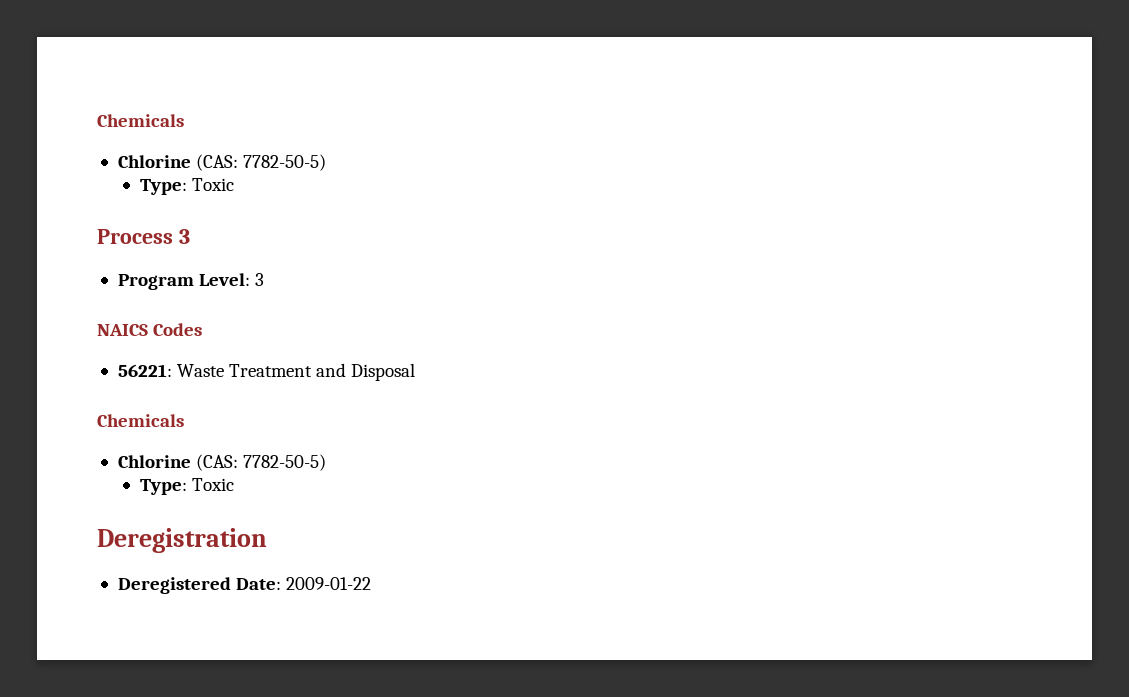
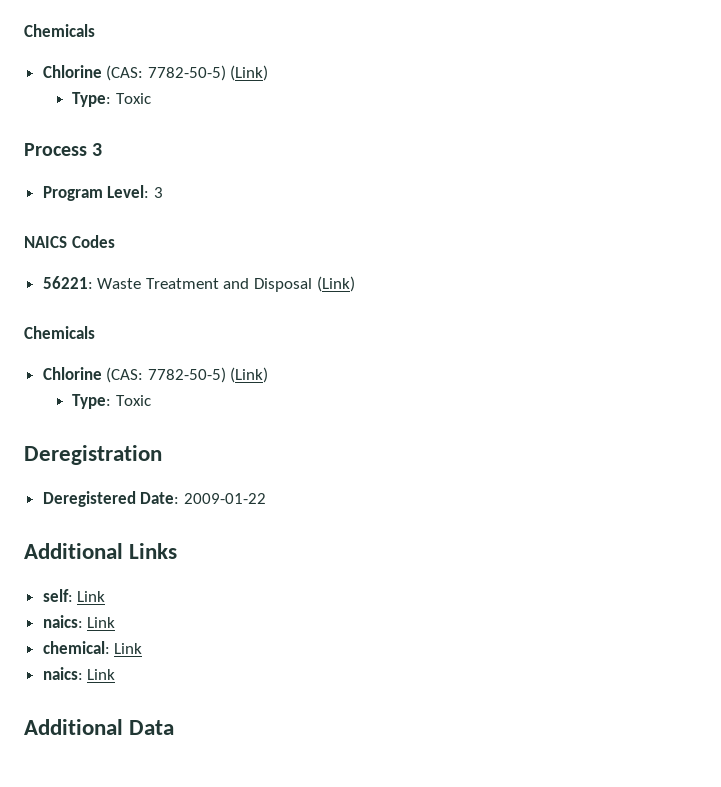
[97,114,184,127] [117,154,327,171] Chemicals // Chlorine (CAS: 7782-50-5) -> [24,24,95,37] [42,65,269,81] Chemicals // Chlorine (CAS: 7782-50-5) (Link)
[97,414,184,427] [117,454,327,471] // Chemicals // Chlorine (CAS: 7782-50-5) -> [316,276,355,292] [24,326,95,339] [42,367,269,383] (Link) // Chemicals // Chlorine (CAS: 7782-50-5) (Link)
(372, 583) none -> [24,543,178,559] [42,589,106,602] [42,615,116,628] [42,641,143,654] [42,667,116,680] [24,719,175,735] // Additional Links // self: Link // naics: Link // chemical: Link // naics: Link // Additional Data

